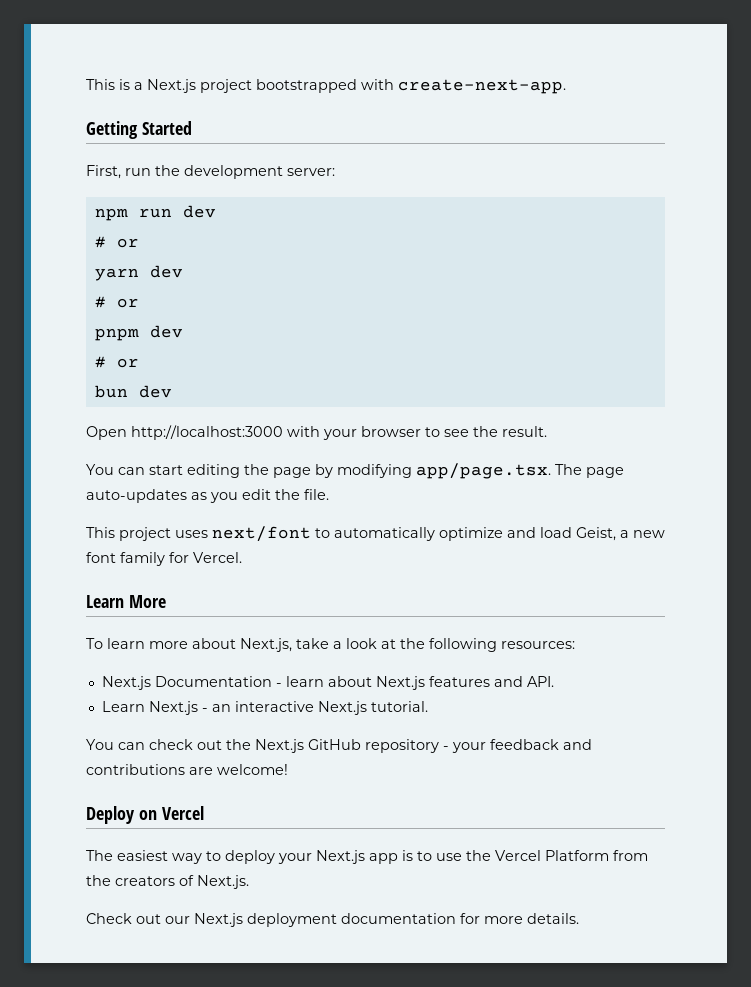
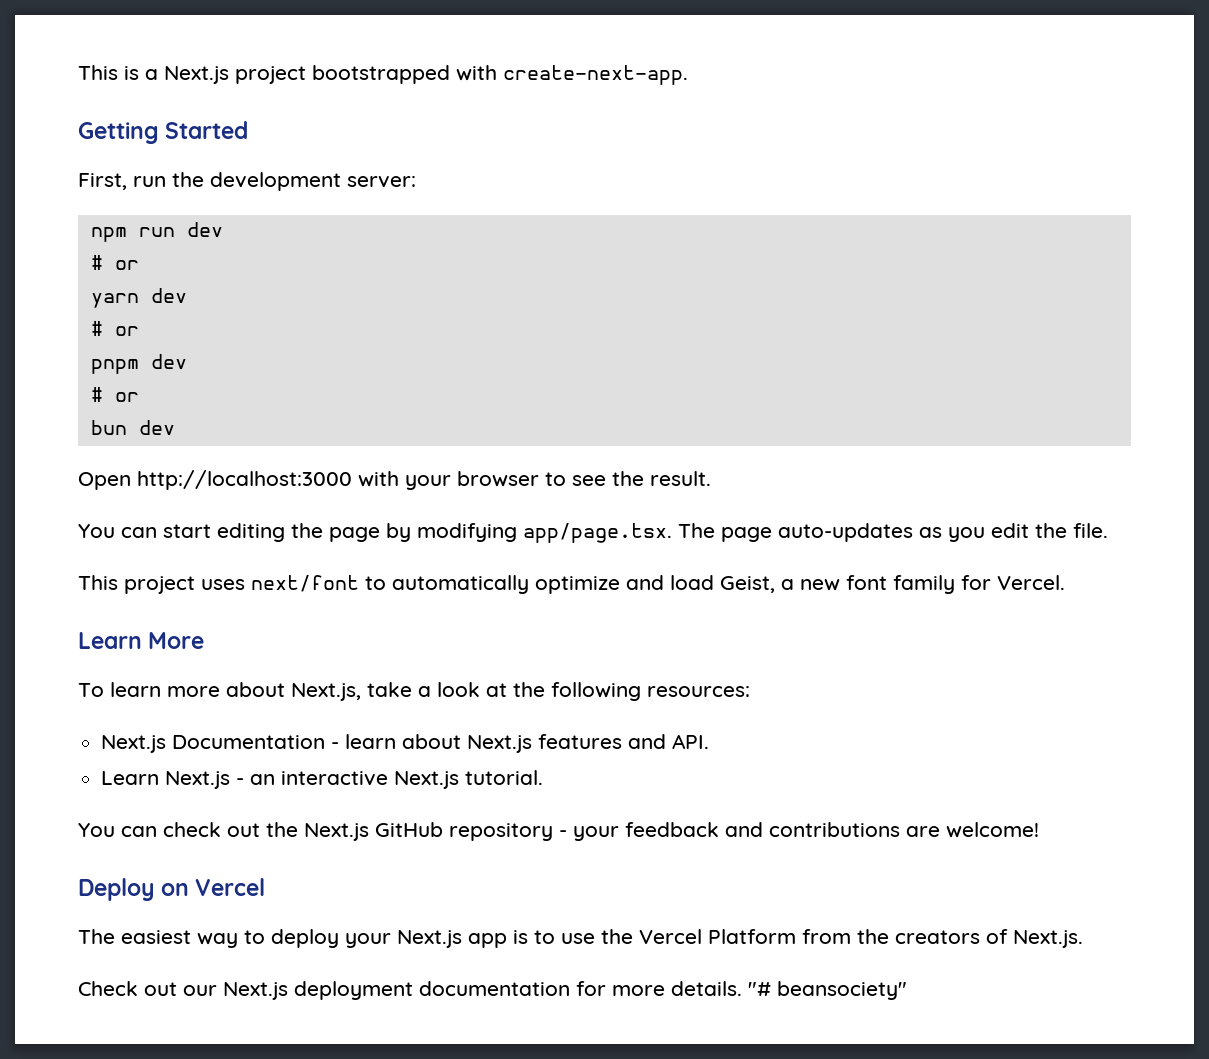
(579, 918) none -> [748,981,907,1000] "# beansociety"

